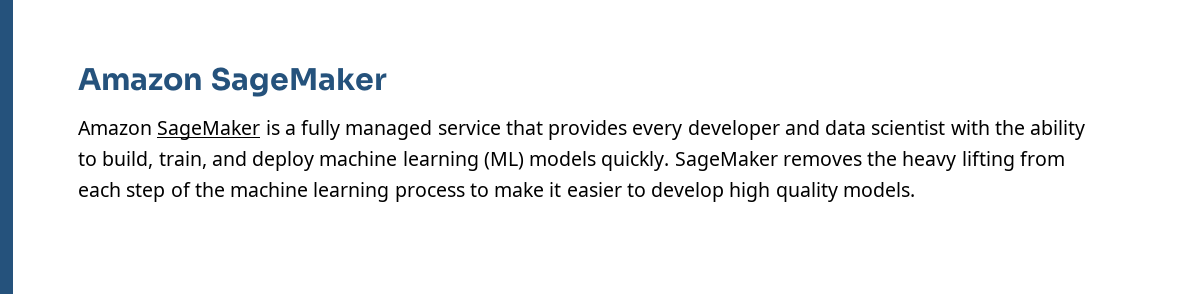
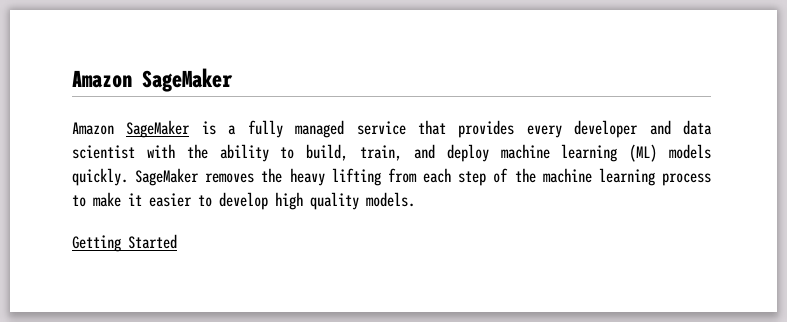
(915, 189) none -> [72,234,177,252] // Getting Started

